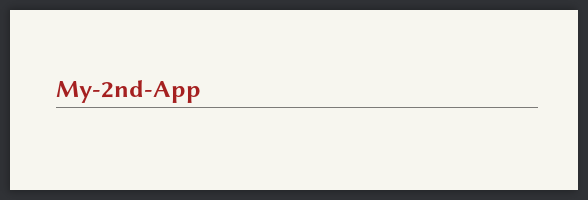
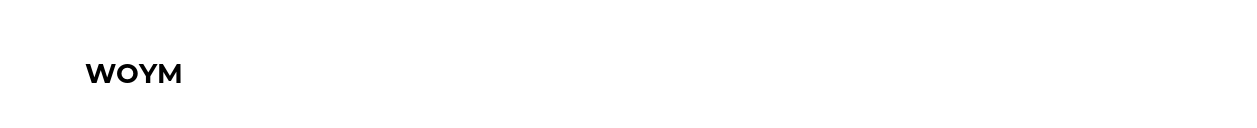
[56,80,201,103] My-2nd-App -> [85,64,183,83] WOYM

